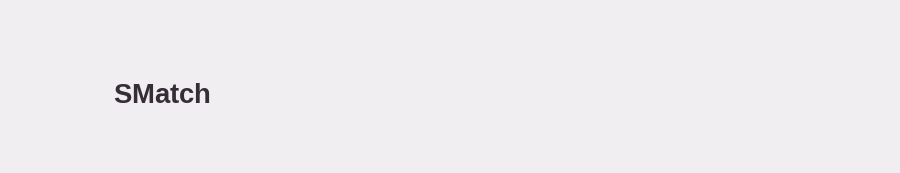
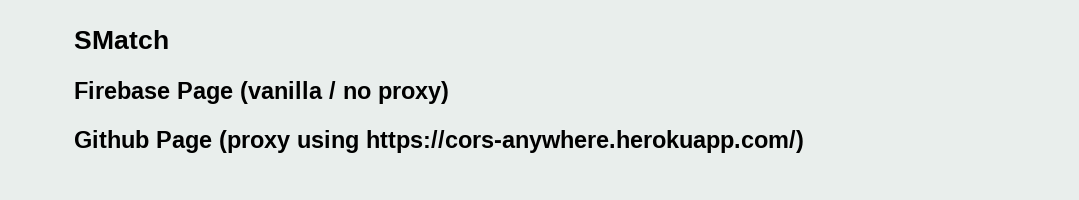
(211, 93) none -> [74,81,449,104] [74,130,804,153] // Firebase Page (vanilla / no proxy) // Github Page (proxy using https://cors-anywhere.herokuapp.com/)

